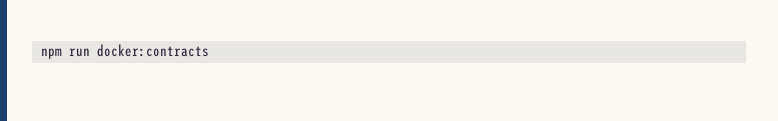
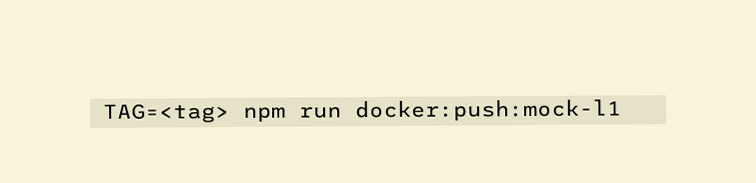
(40, 53) none -> [102,102,230,124] TAG=<tag>
[96,44,209,57] docker:contracts -> [354,99,622,122] docker:push:mock-l1

